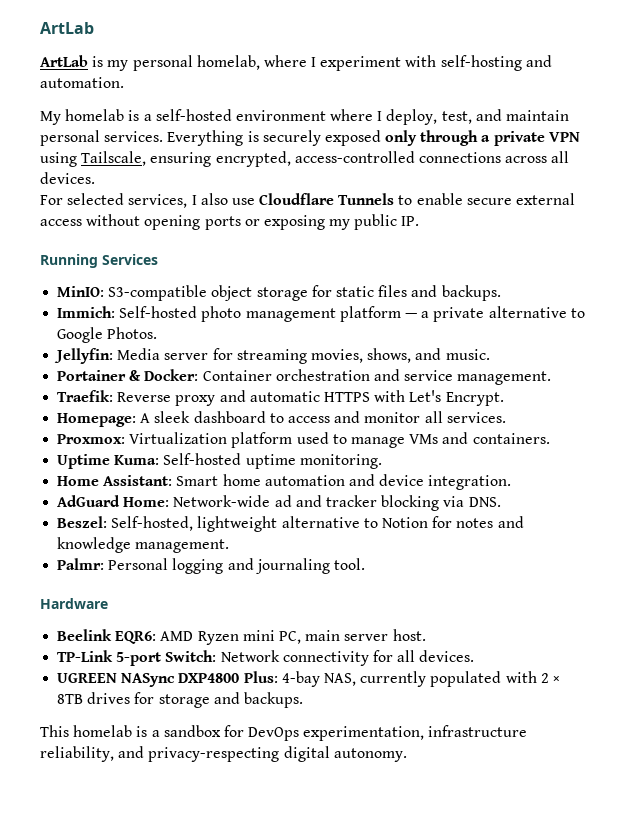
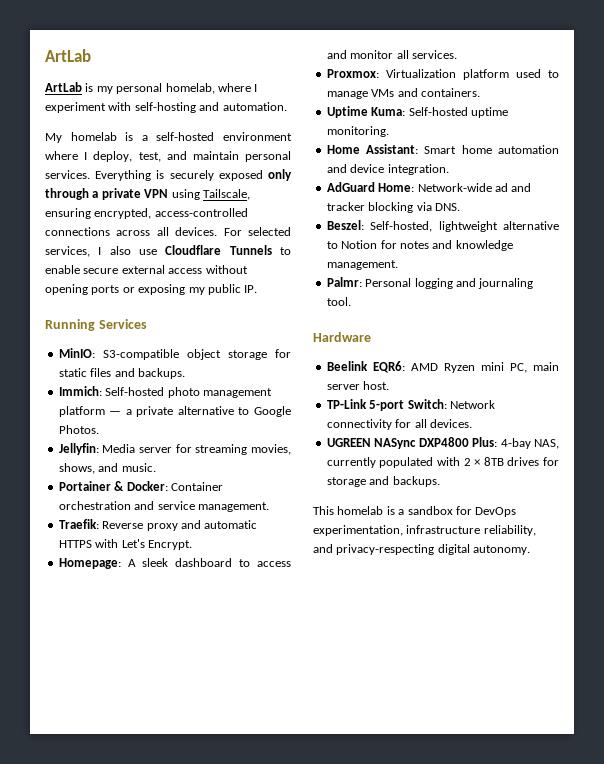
(95, 178) // -> (218, 231) none

